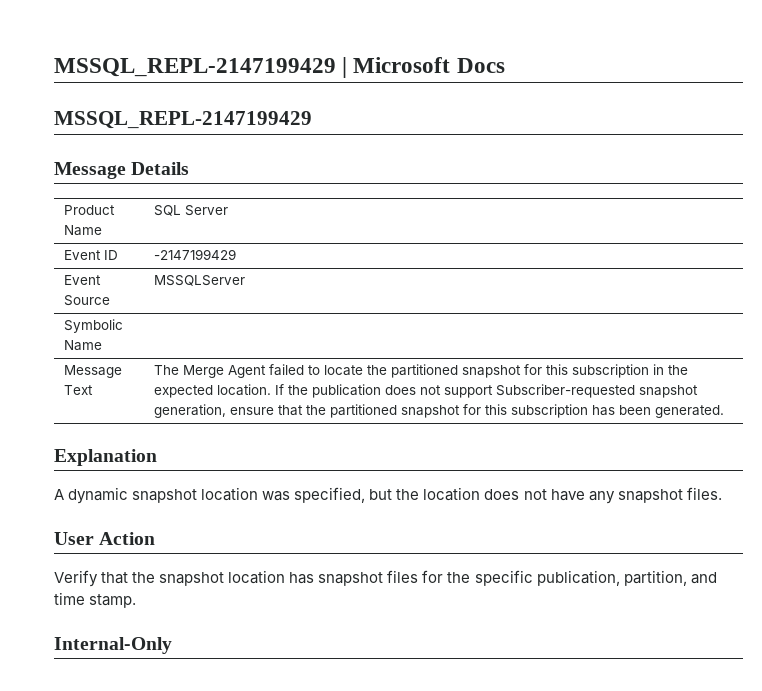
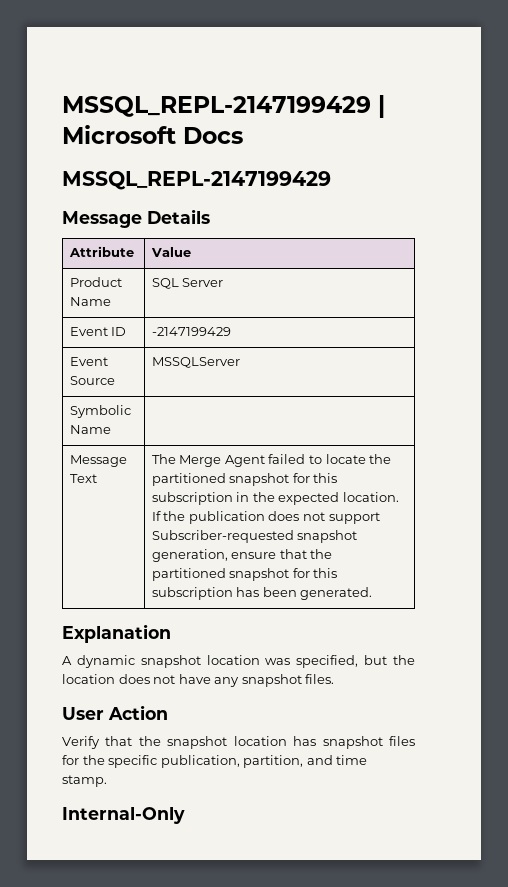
(190, 168) none -> [68,246,134,257] [150,247,191,257] // Attribute | Value

